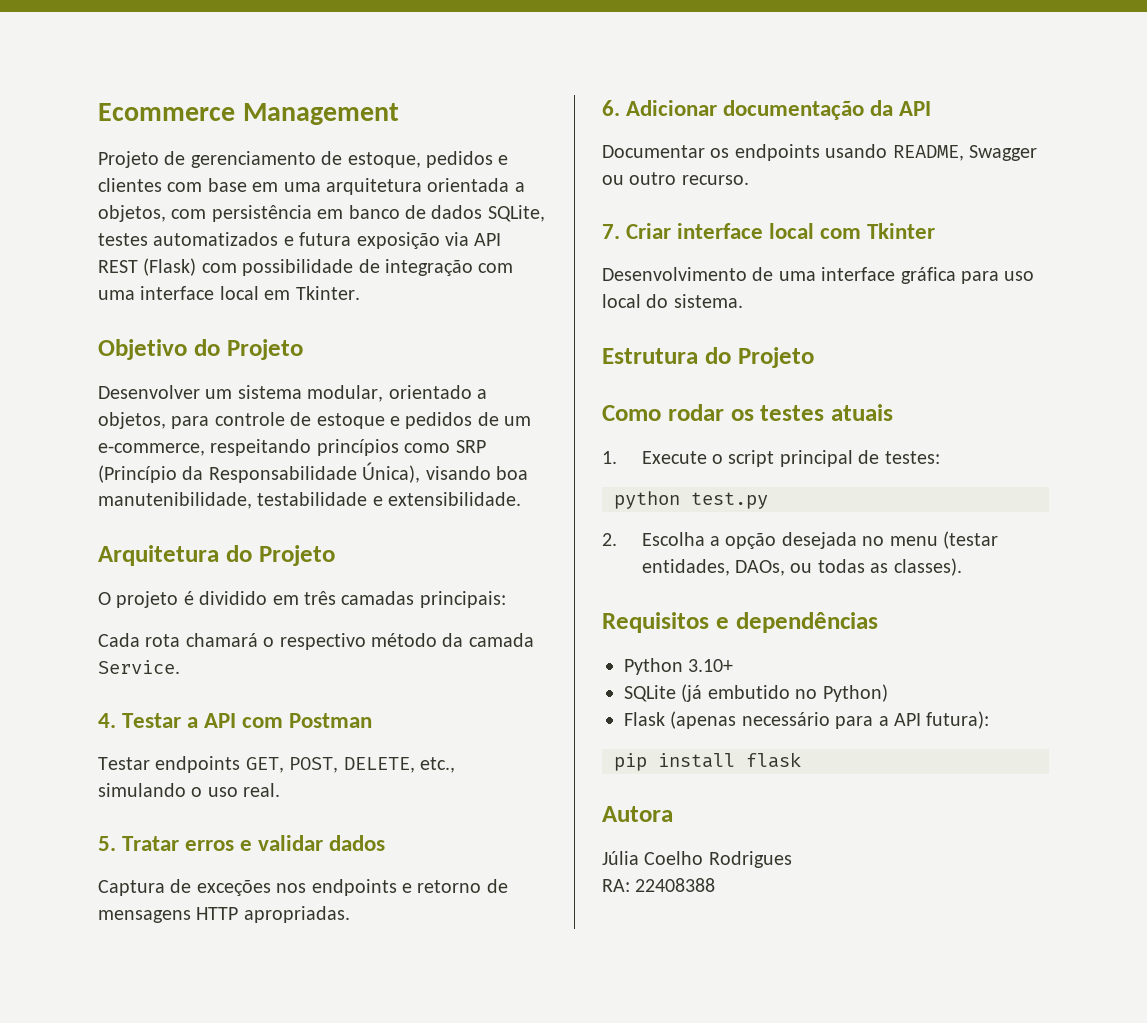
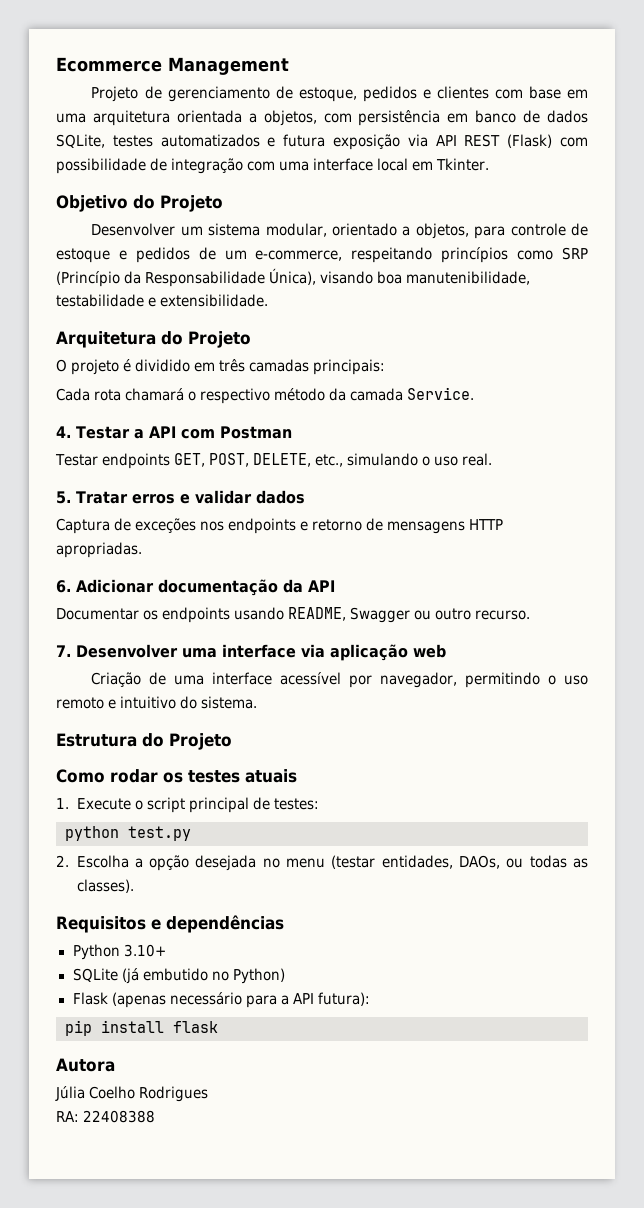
[626,223,936,239] [602,267,1035,284] [602,294,641,308] Criar interface local com Tkinter // Desenvolvimento de uma interface gráfica para uso local -> [76,644,446,661] [91,672,588,688] [56,696,177,709] Desenvolver uma interface via aplicação web // Criação de uma interface acessível por navegador, permitindo o uso remoto e intuitivo

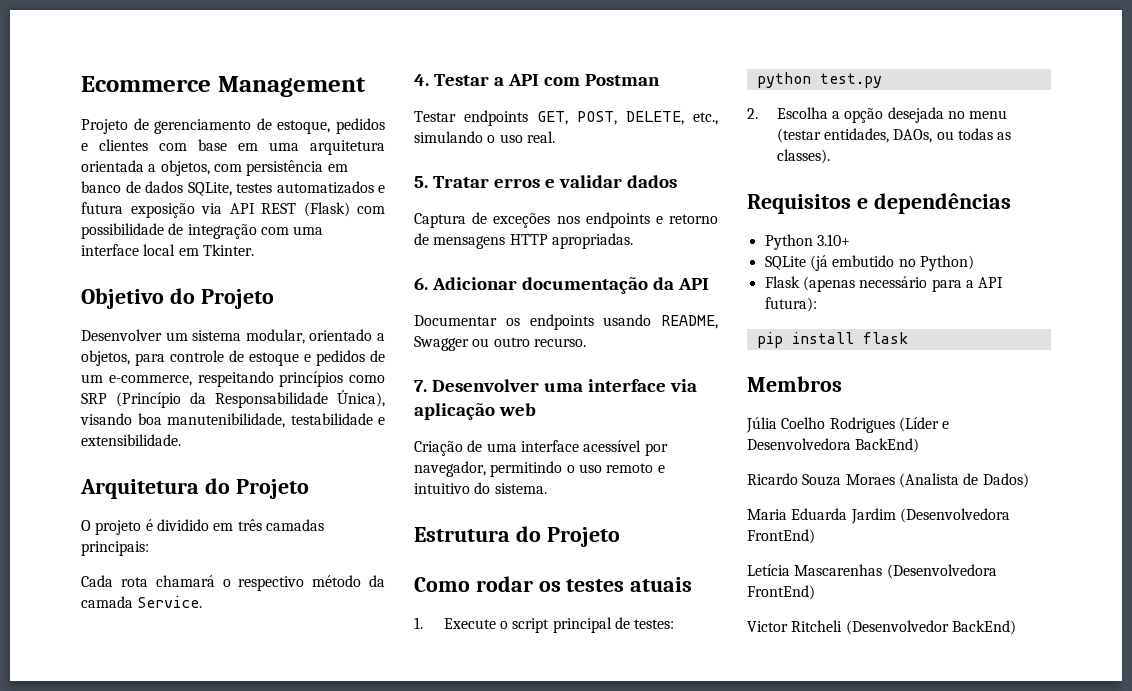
[56,1058,115,1072] Autora -> [747,376,842,392] Membros
[56,1110,156,1123] // RA: 22408388 -> [898,417,950,432] [747,438,920,453] [747,473,1029,488] [747,508,1010,524] [747,529,815,544] [747,564,997,579] [747,585,815,600] [747,620,1016,635] (Líder e Desenvolvedora BackEnd) // Ricardo Souza Moraes (Analista de Dados) // Maria Eduarda Jardim (Desenvolvedora FrontEnd) // Letícia Mascarenhas (Desenvolvedora FrontEnd) // Victor Ritcheli (Desenvolvedor BackEnd)

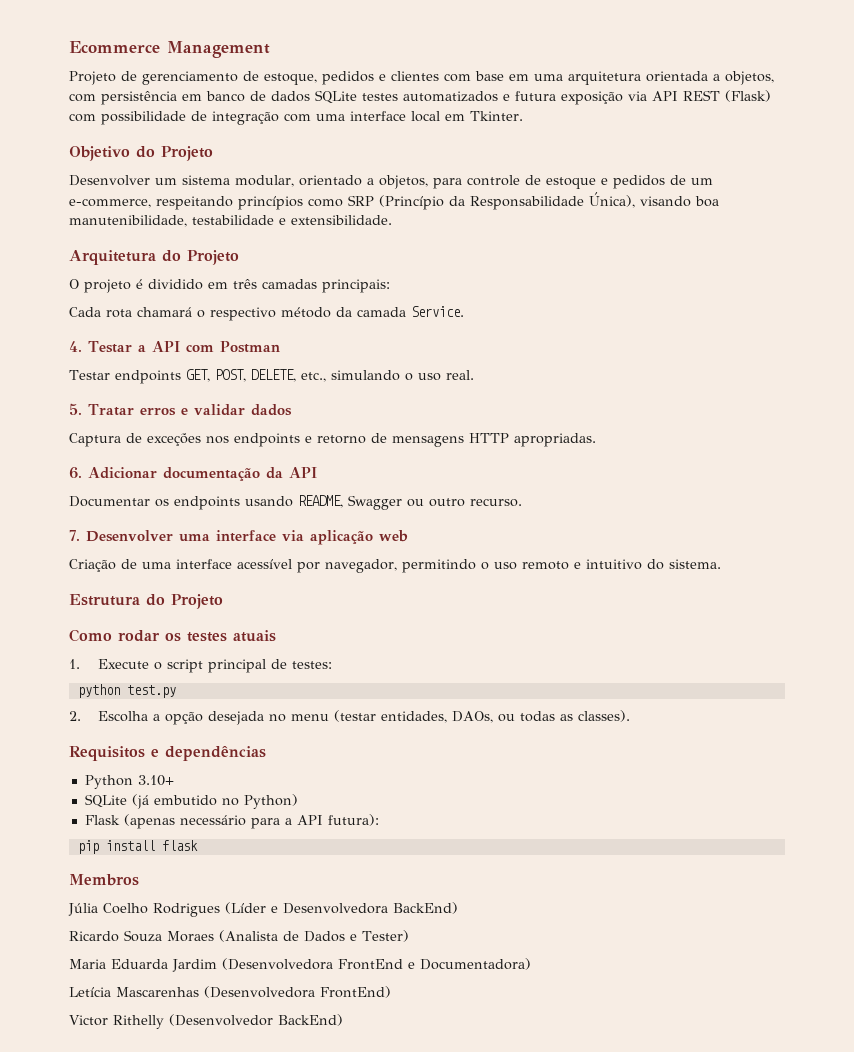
[187,182,232,196] SQLite, -> [315,90,357,104] SQLite
[982,473,1029,488] Dados) -> [304,930,409,942] Dados e Tester)
[747,529,815,544] FrontEnd) -> [338,958,531,970] FrontEnd e Documentadora)
[791,620,843,632] Ritcheli -> [113,1015,164,1029] Rithelly

